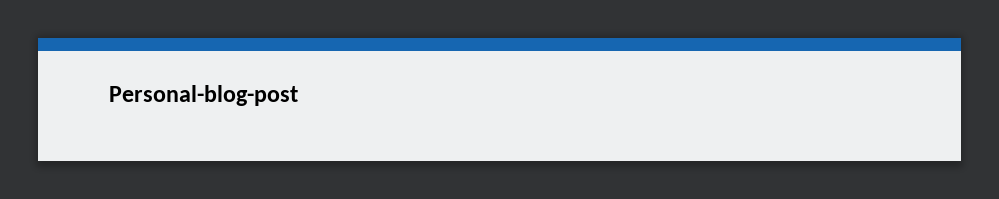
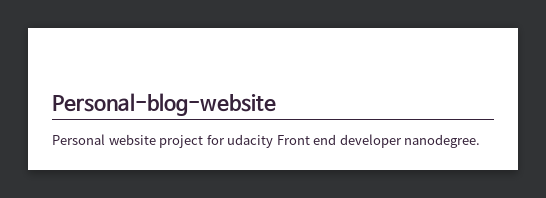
[109,85,298,106] Personal-blog-post -> [52,93,276,116] [52,134,481,148] Personal-blog-website // Personal website project for udacity Front end developer nanodegree.

